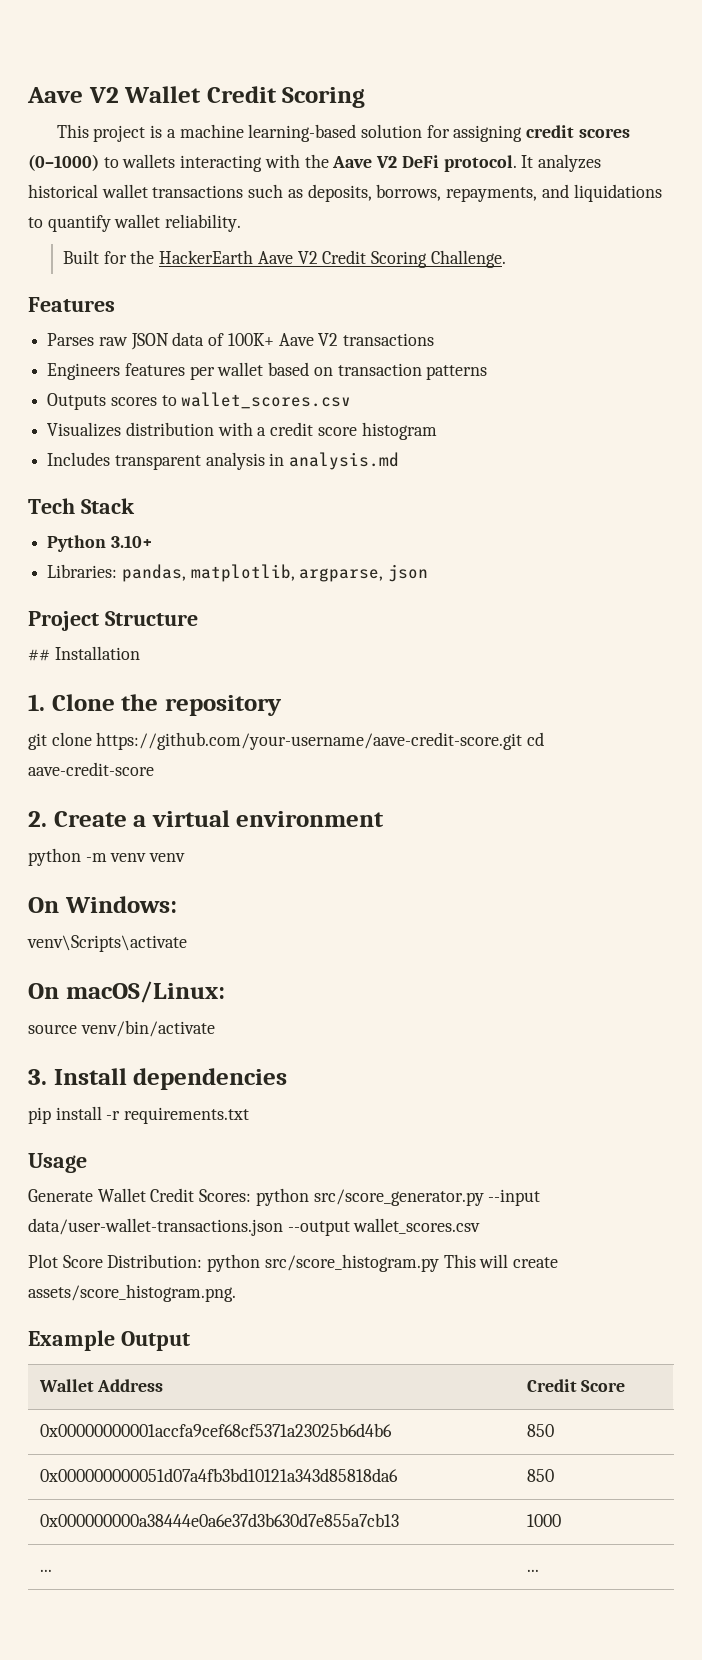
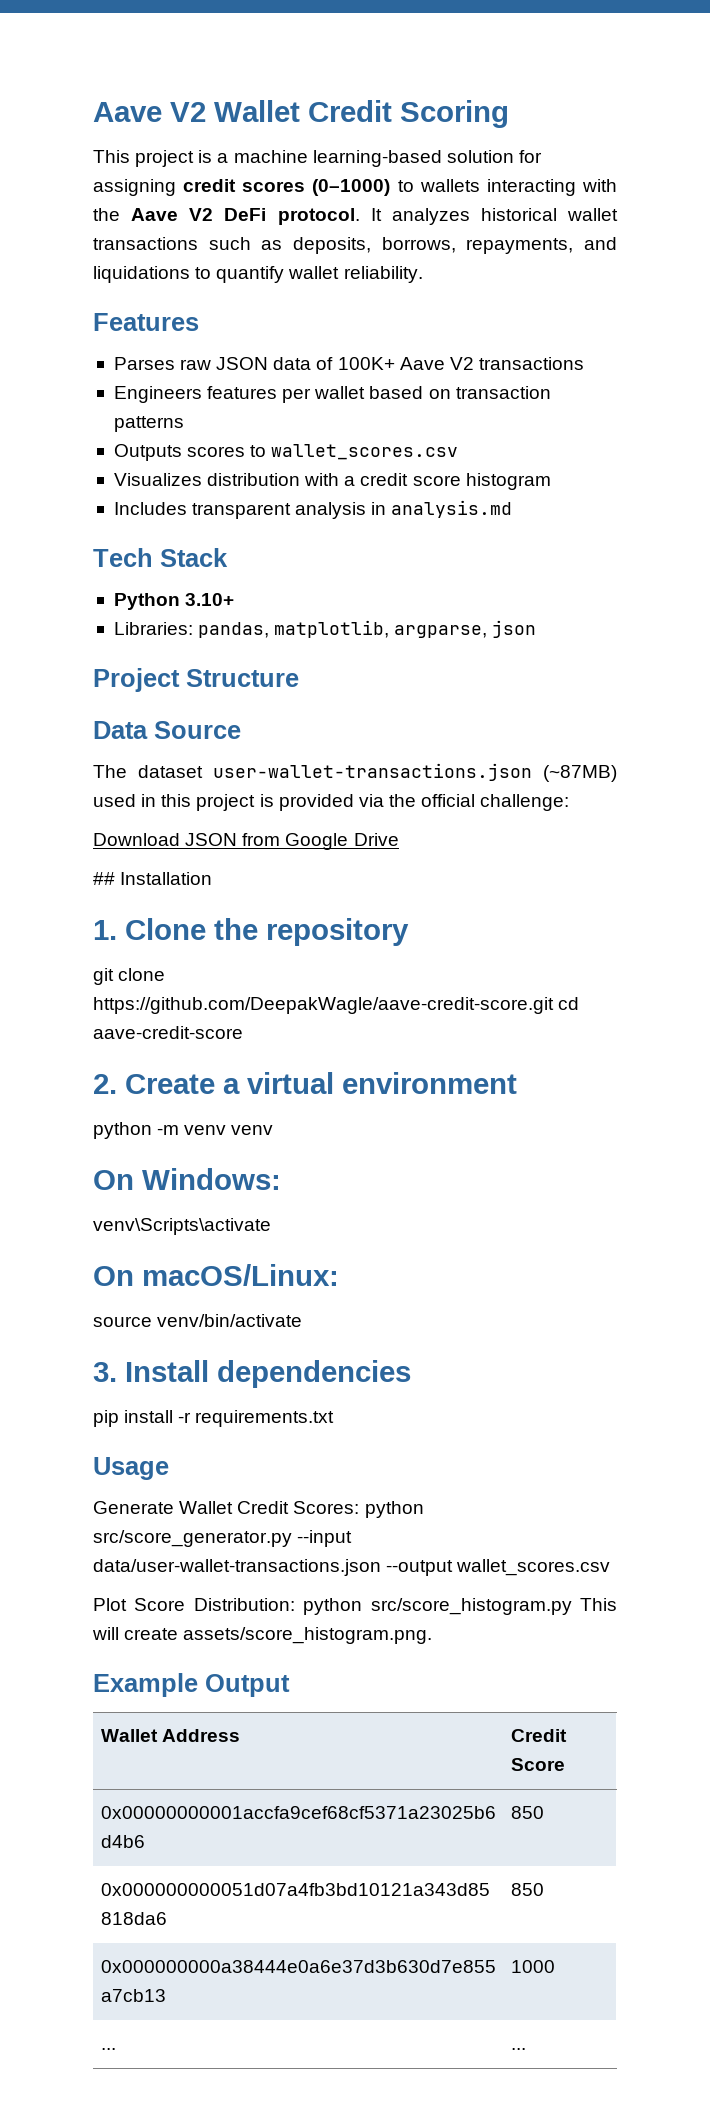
[62,250,506,268] // Built for the HackerEarth Aave V2 Credit Scoring Challenge. -> (423, 274) none
(198, 618) none -> [93,721,241,739] [93,763,617,782] [93,794,570,811] [93,833,399,850] // Data Source // The dataset user-wallet-transactions.json (~87MB) used in this project is provided via the official challenge: // Download JSON from Google Drive
[96,732,523,750] https://github.com/your-username/aave-credit-score.git -> [93,997,554,1014] https://github.com/DeepakWagle/aave-credit-score.git

